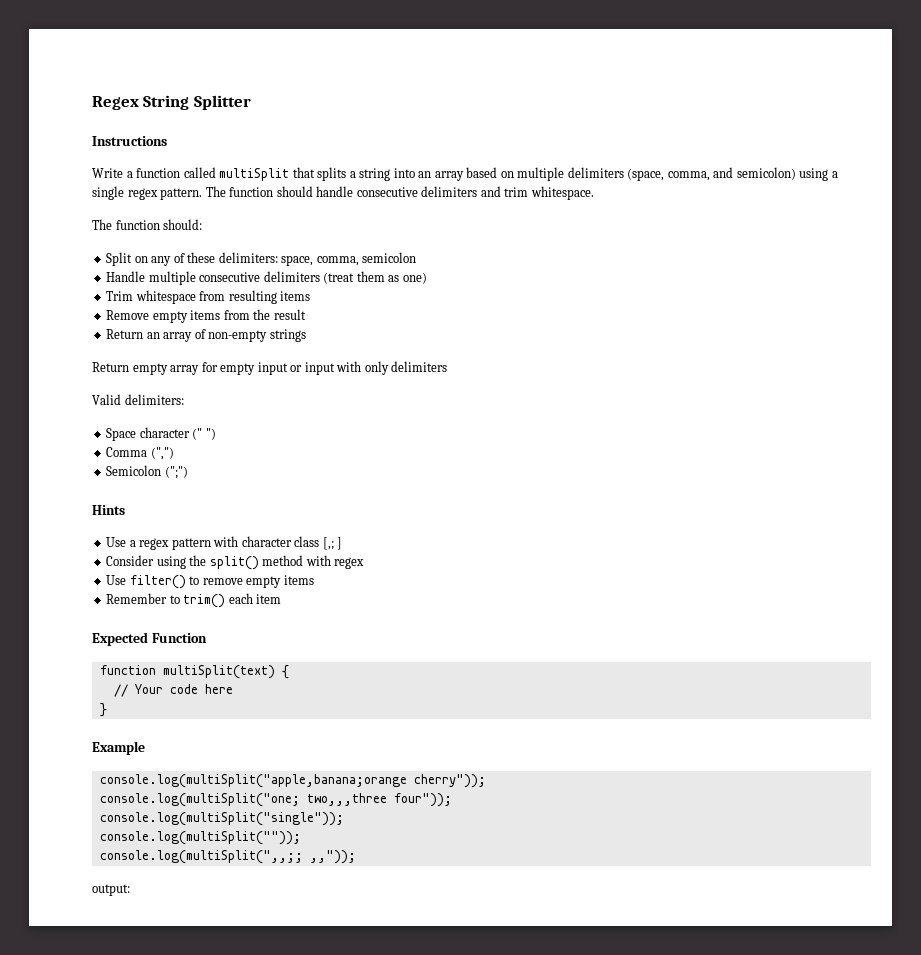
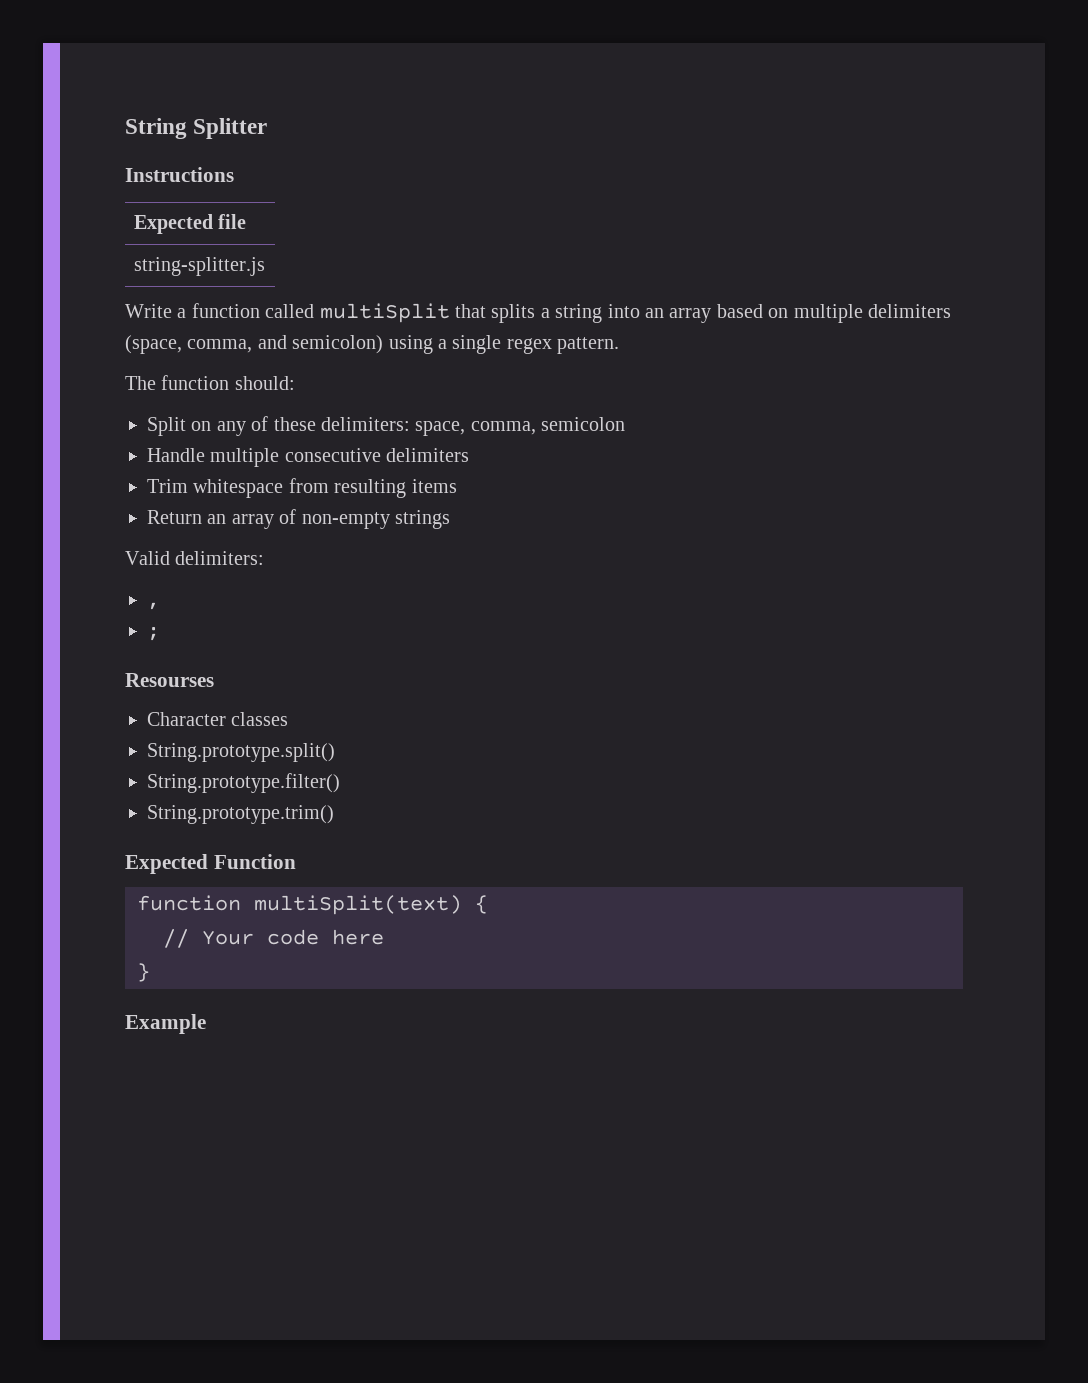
[92,96,139,110] Regex -> (125, 128) none
(167, 141) none -> [133,214,246,234] [133,257,265,276] // Expected file // string-splitter.js
[205,186,594,200] The function should handle consecutive delimiters and trim whitespace. -> (620, 345) none
[323,271,427,284] (treat them as one) -> (470, 455) none
[106,309,306,323] // Remove empty items from the result -> (457, 486) none
[92,361,448,375] [92,394,184,405] [106,427,216,441] [106,447,174,460] [106,465,188,479] [92,505,125,515] [106,536,343,550] [106,555,365,570] [106,575,314,589] [106,593,282,608] Return empty array for empty input or input with only delimiters // Valid delimiters: // Space character (" ") // Comma (",") // Semicolon (";") // Hints // Use a regex pattern with character class [,; ] // Consider using the split() method with regex // Use filter() to remove empty items // Remember to trim() each item -> [125,551,265,565] [147,602,160,610] [147,626,160,641] [125,673,214,687] [147,712,289,726] [147,743,335,762] [147,773,340,793] [147,805,334,824] Valid delimiters: // , // ; // Resourses // Character classes // String.prototype.split() // String.prototype.filter() // String.prototype.trim()
[99,774,486,788] [99,793,452,807] [99,812,344,826] [99,831,301,845] [99,850,356,864] [92,884,130,896] // console.log(multiSplit("apple,banana;orange cherry")); // console.log(multiSplit("one; two,,,three four")); // console.log(multiSplit("single")); // console.log(multiSplit("")); // console.log(multiSplit(",,;; ,,")); // output: -> (206, 1024) none

